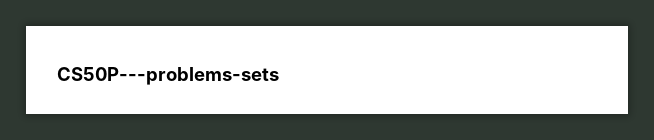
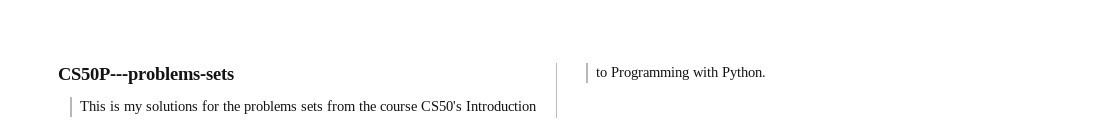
(279, 76) none -> [80,100,538,114] [596,67,767,80] // This is my solutions for the problems sets from the course CS50's Introduction to Programming with Python.

